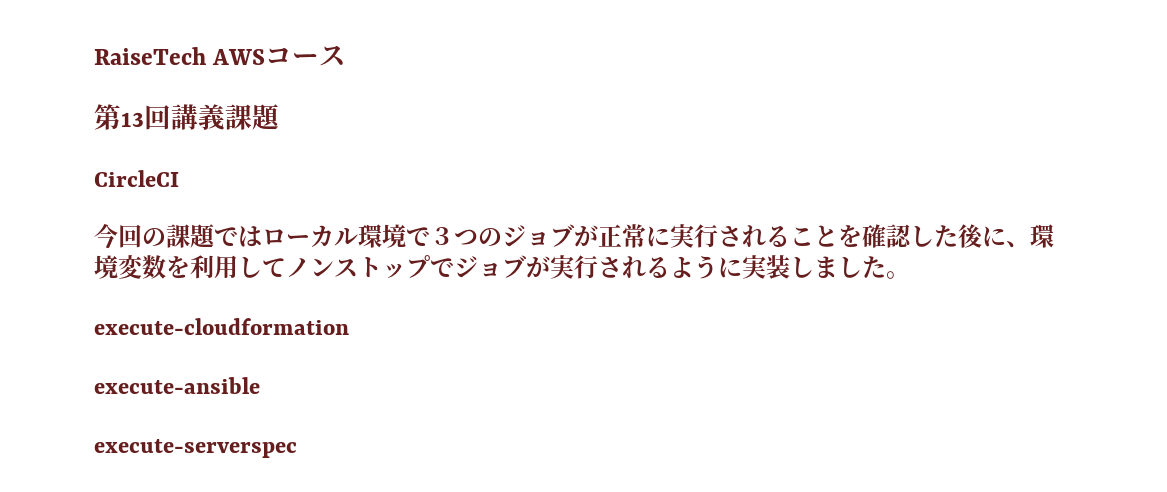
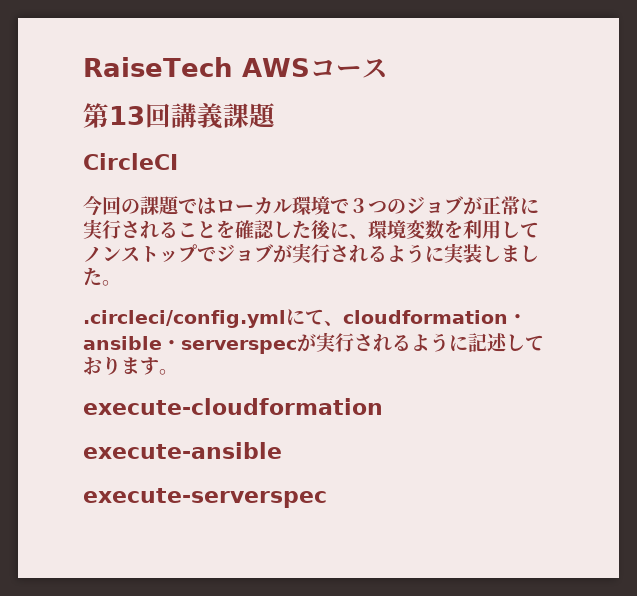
(910, 275) none -> [83,309,527,328] [83,332,544,354] [83,356,178,375] // .circleci/config.ymlにて、cloudformation・ansible・serverspecが実行されるように記述しております。

